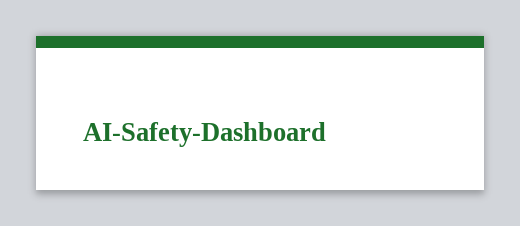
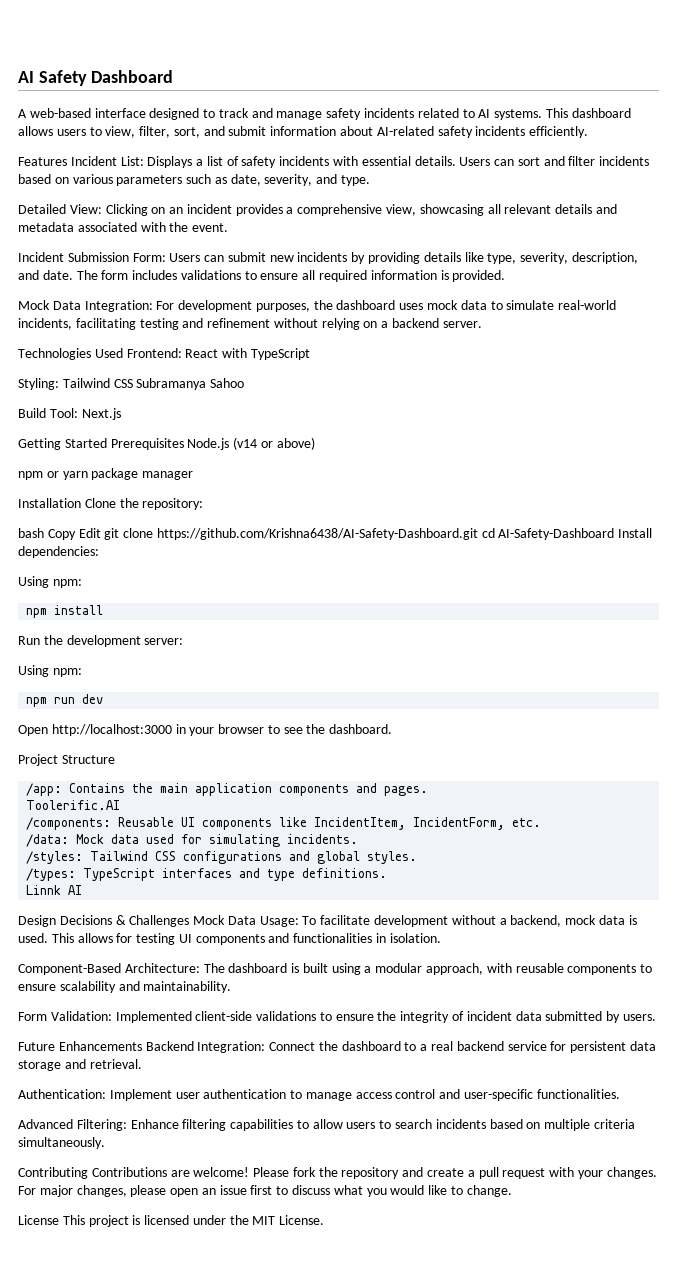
[83,122,326,147] AI-Safety-Dashboard -> [18,70,174,86] [18,108,631,120] [18,126,589,138] [18,156,650,168] [18,174,371,186] [18,204,617,216] [18,222,229,232] [18,252,638,264] [18,270,506,282] [18,300,617,312] [18,318,482,330] [18,348,310,360] [18,378,245,390] [18,408,121,420] [18,437,315,450] [18,468,194,480] [18,498,204,510] [18,528,653,540] [18,546,99,558] [18,576,82,588] [26,605,104,618] [18,635,184,647] [18,665,82,677] [26,694,104,707] [18,724,393,736] [18,754,115,766] [26,783,429,796] [26,800,121,810] [26,817,542,830] [26,834,359,847] [26,851,418,864] [26,868,388,881] [26,885,83,895] [18,915,637,927] [18,933,441,945] [18,963,653,975] [18,981,232,993] [18,1011,656,1023] [18,1041,656,1053] [18,1059,142,1071] [18,1089,620,1101] [18,1119,635,1131] [18,1137,105,1149] [18,1167,657,1179] [18,1185,512,1197] [18,1215,325,1227] AI Safety Dashboard // A web-based interface designed to track and manage safety incidents related to AI systems. This dashboard allows users to view, filter, sort, and submit information about AI-related safety incidents efficiently. // Features Incident List: Displays a list of safety incidents with essential details. Users can sort and filter incidents based on various parameters such as date, severity, and type. // Detailed View: Clicking on an incident provides a comprehensive view, showcasing all relevant details and metadata associated with the event. // Incident Submission Form: Users can submit new incidents by providing details like type, severity, description, and date. The form includes validations to ensure all required information is provided. // Mock Data Integration: For development purposes, the dashboard uses mock data to simulate real-world incidents, facilitating testing and refinement without relying on a backend server. // Technologies Used Frontend: React with TypeScript // Styling: Tailwind CSS Subramanya Sahoo // Build Tool: Next.js // Getting Started Prerequisites Node.js (v14 or above) // npm or yarn package manager // Installation Clone the repository: // bash Copy Edit git clone https://github.com/Krishna6438/AI-Safety-Dashboard.git cd AI-Safety-Dashboard Install dependencies: // Using npm: // npm install // Run the development server: // Using npm: // npm run dev // Open http://localhost:3000 in your browser to see the dashboard. // Project Structure // /app: Contains the main application components and pages. // Toolerific.AI // /components: Reusable UI components like IncidentItem, IncidentForm, etc. // /data: Mock data used for simulating incidents. // /styles: Tailwind CSS configurations and global styles. // /types: TypeScript interfaces and type definitions. // Linnk AI // Design Decisions & Challenges Mock Data Usage: To facilitate development without a backend, mock data is used. This allows for testing UI components and functionalities in isolation. // Component-Based Architecture: The dashboard is built using a modular approach, with reusable components to ensure scalability and maintainability. // Form Validation: Implemented client-side validations to ensure the integrity of incident data submitted by users. // Future Enhancements Backend Integration: Connect the dashboard to a real backend service for persistent data storage and retrieval. // Authentication: Implement user authentication to manage access control and user-specific functionalities. // Advanced Filtering: Enhance filtering capabilities to allow users to search incidents based on multiple criteria simultaneously. // Contributing Contributions are welcome! Please fork the repository and create a pull request with your changes. For major changes, please open an issue first to discuss what you would like to change. // License This project is licensed under the MIT License.

